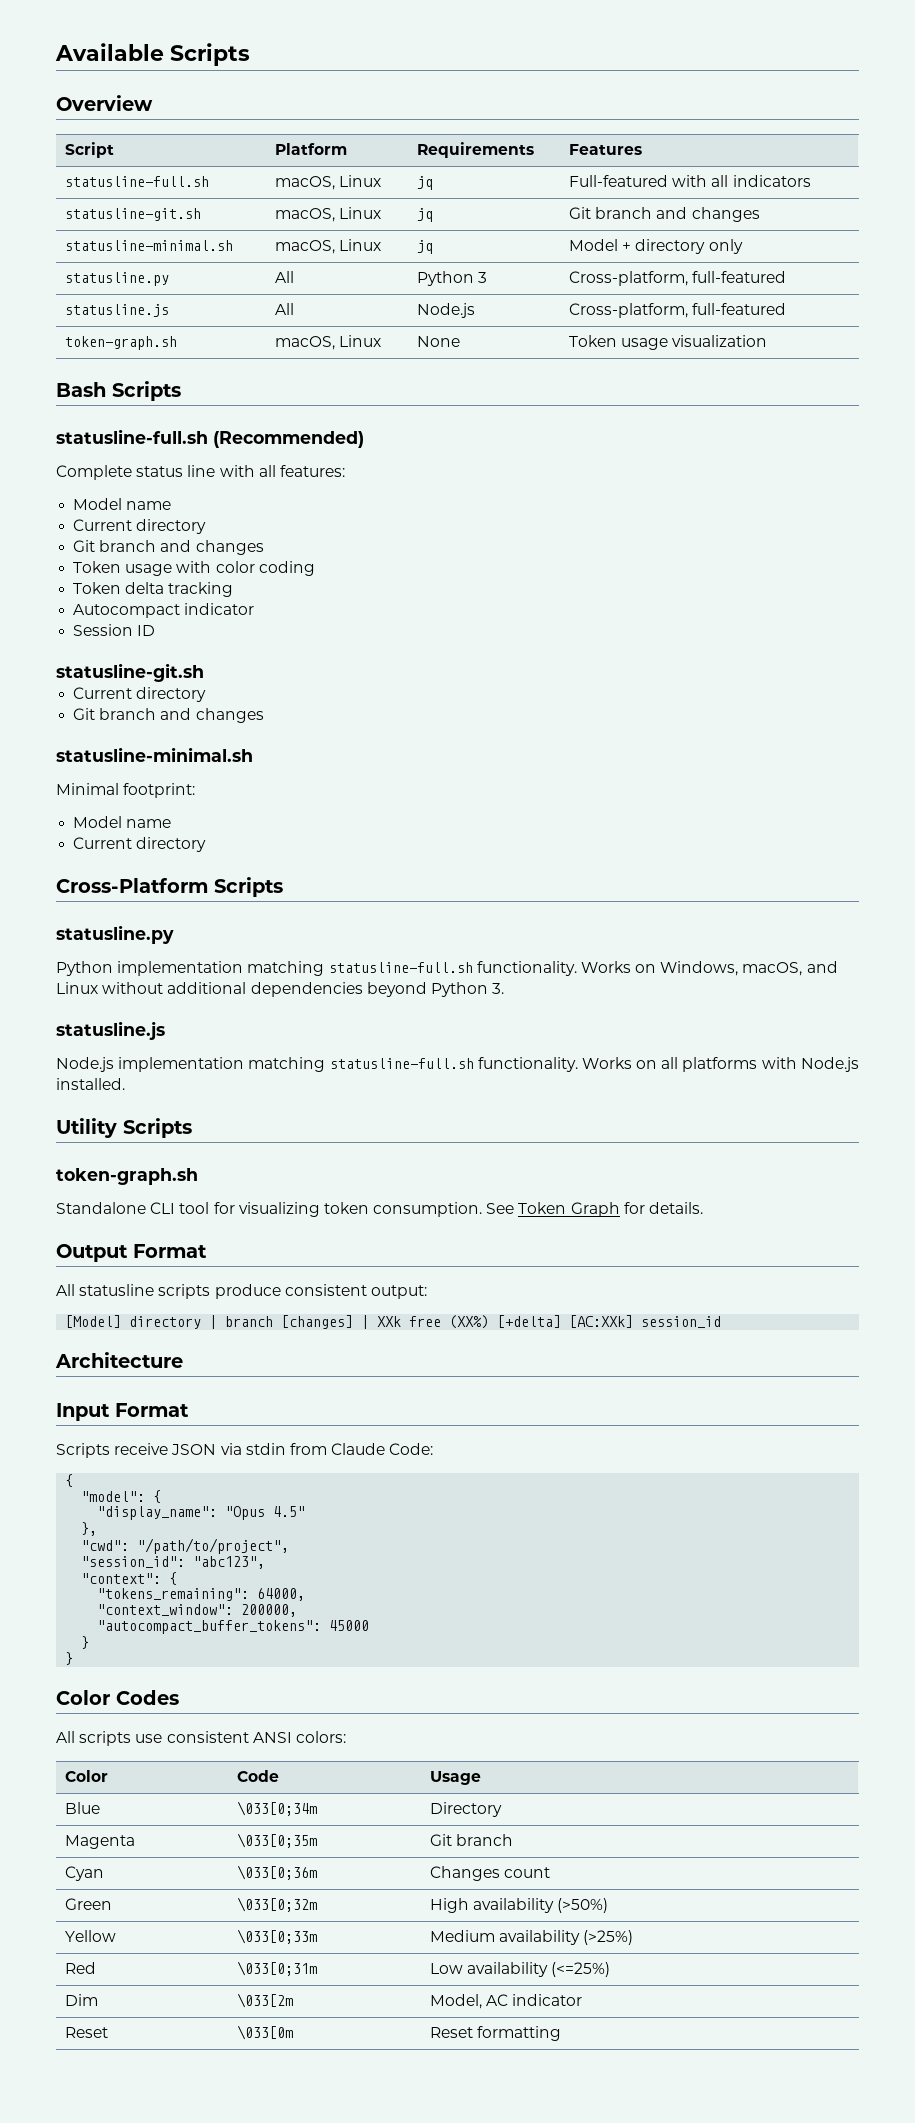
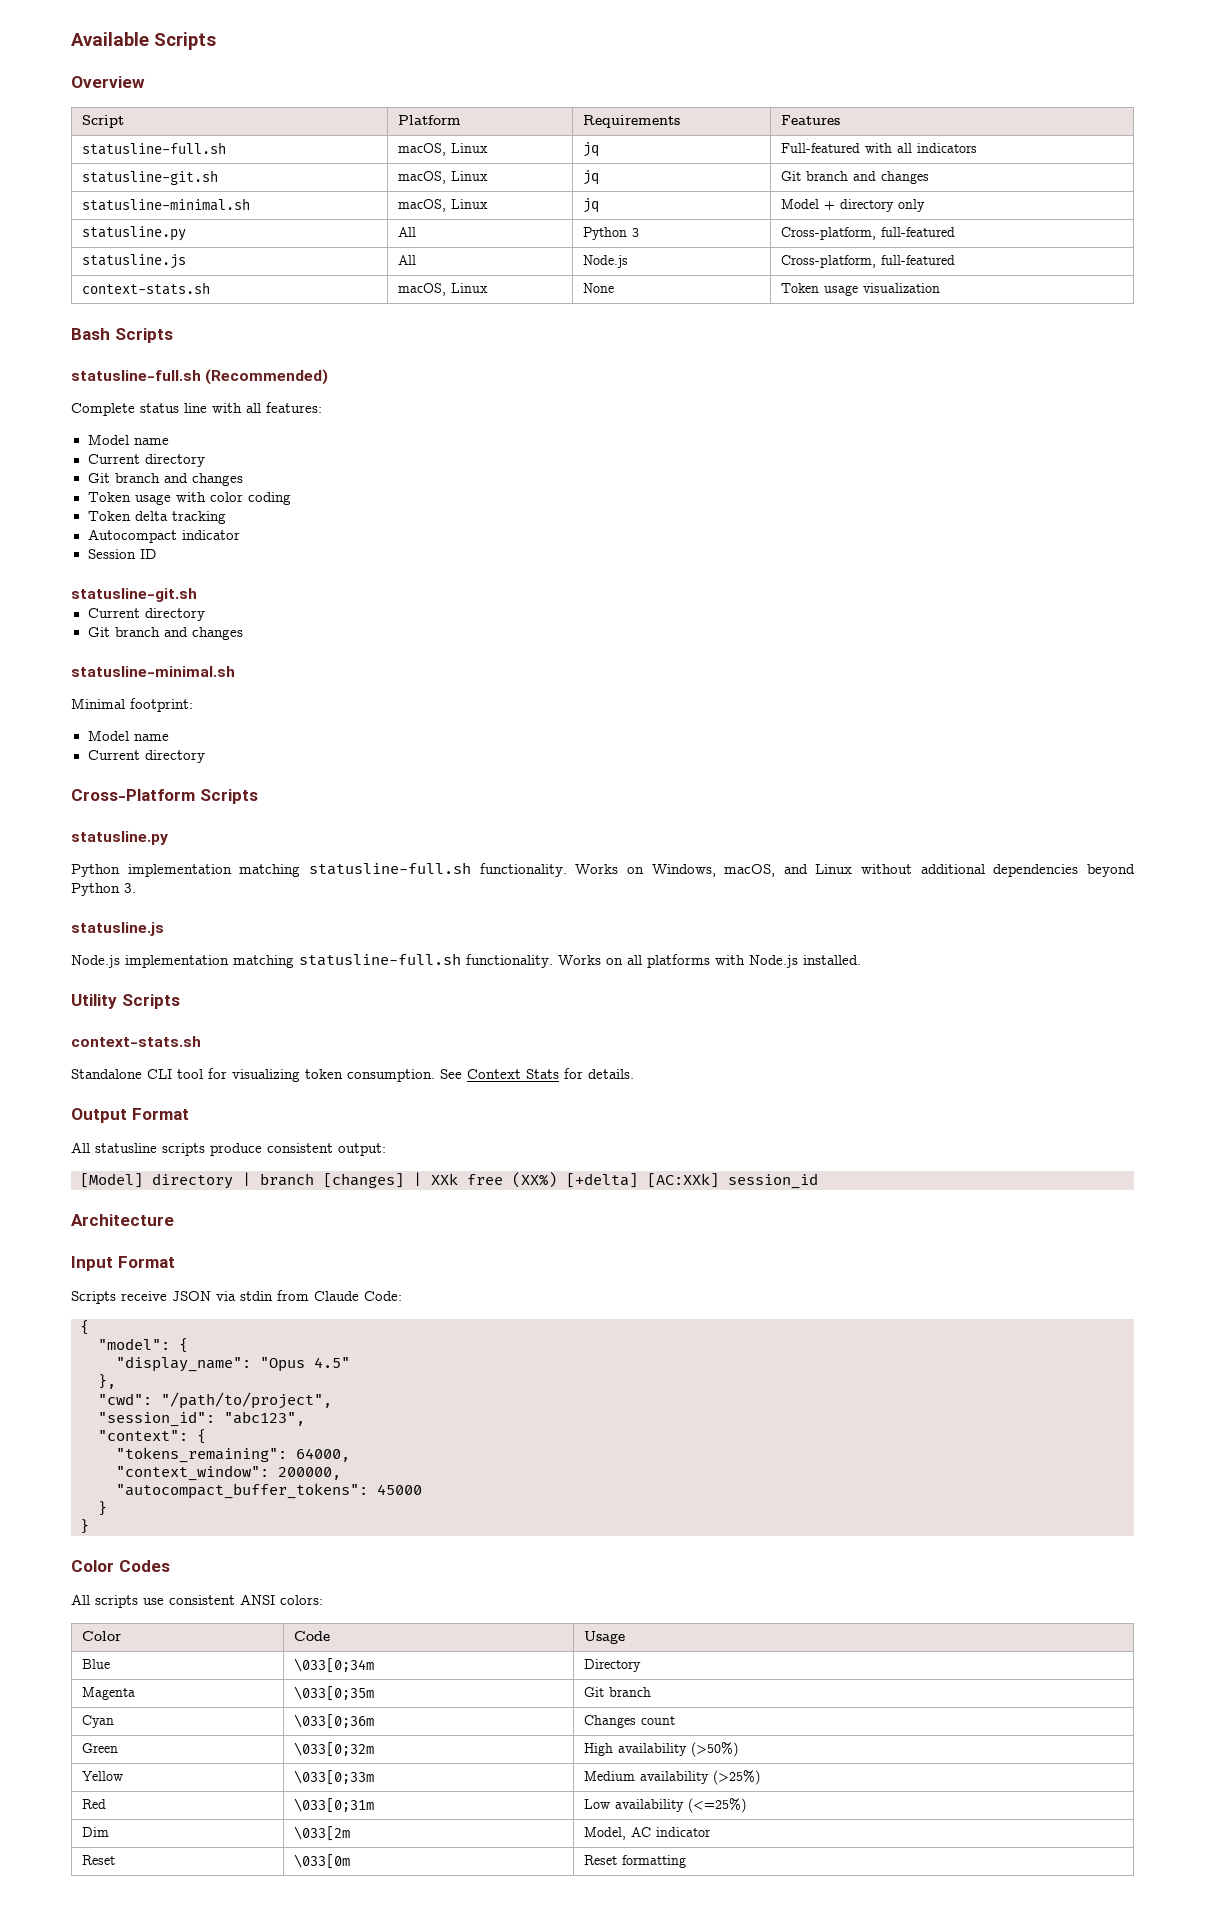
[64,336,177,350] token-graph.sh -> [81,282,210,295] context-stats.sh
[56,1168,198,1185] token-graph.sh -> [71,1036,201,1047] context-stats.sh
[518,1202,620,1217] Token Graph -> [467,1069,559,1079] Context Stats

